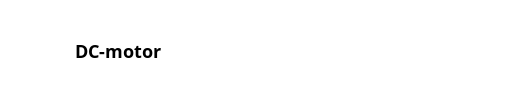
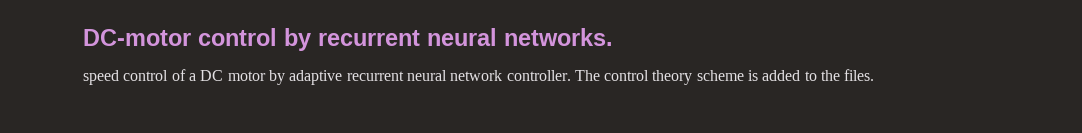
(161, 51) none -> [198,28,613,51] [83,69,875,85] control by recurrent neural networks. // speed control of a DC motor by adaptive recurrent neural network controller. The control theory scheme is added to the files.

